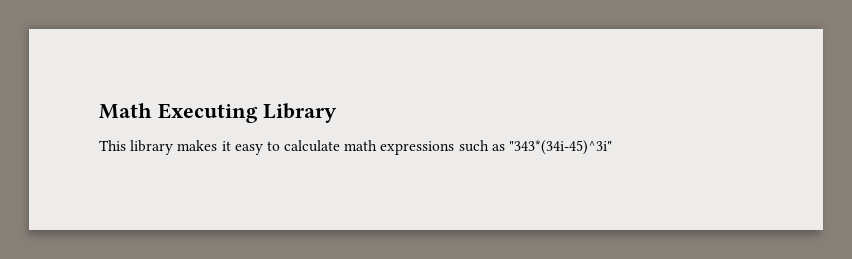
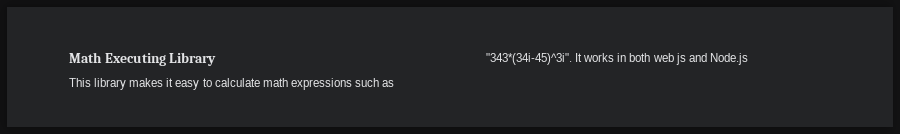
[509,140,613,155] "343*(34i-45)^3i" -> [486,53,748,65] "343*(34i-45)^3i". It works in both web js and Node.js

